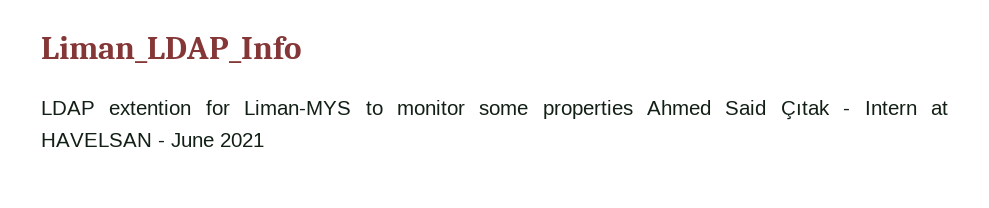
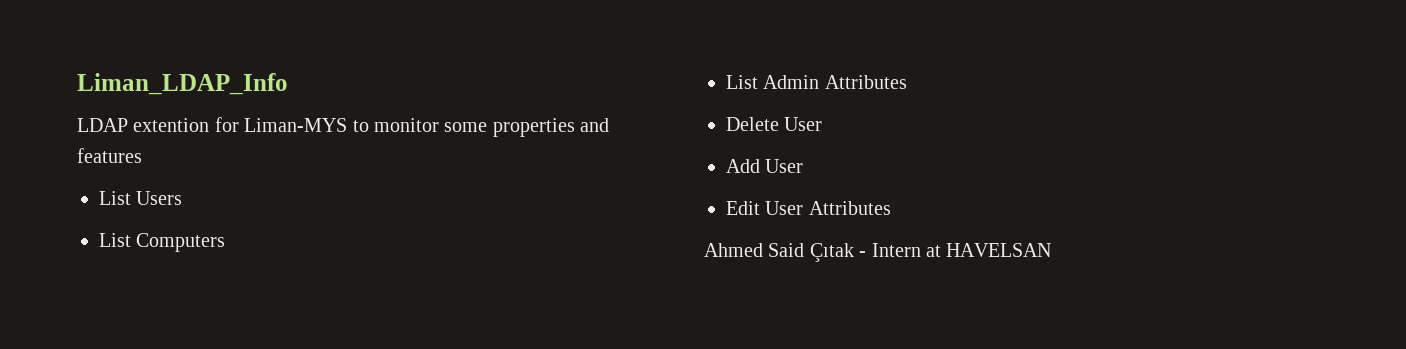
(633, 109) none -> [580,118,610,132] [77,148,142,163] [99,191,183,205] [99,233,226,252] [726,75,907,89] [726,117,823,131] [726,159,804,173] [726,201,891,215] and features // List Users // List Computers // List Admin Attributes // Delete User // Add User // Edit User Attributes //
[158,133,264,147] - June 2021 -> (1052, 250) none

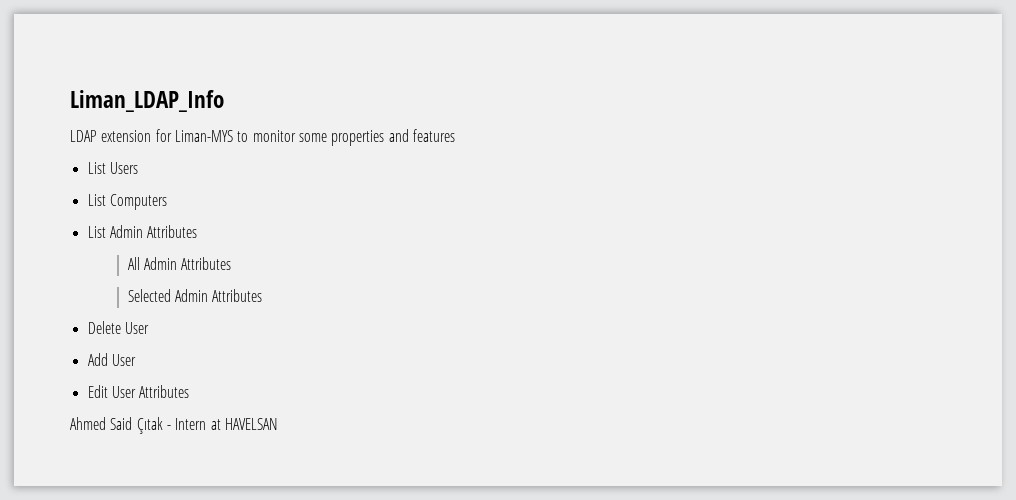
[133,118,210,132] extention -> [101,130,152,142] extension
(907, 82) none -> [127,257,232,270] [127,289,263,302] // All Admin Attributes // Selected Admin Attributes

